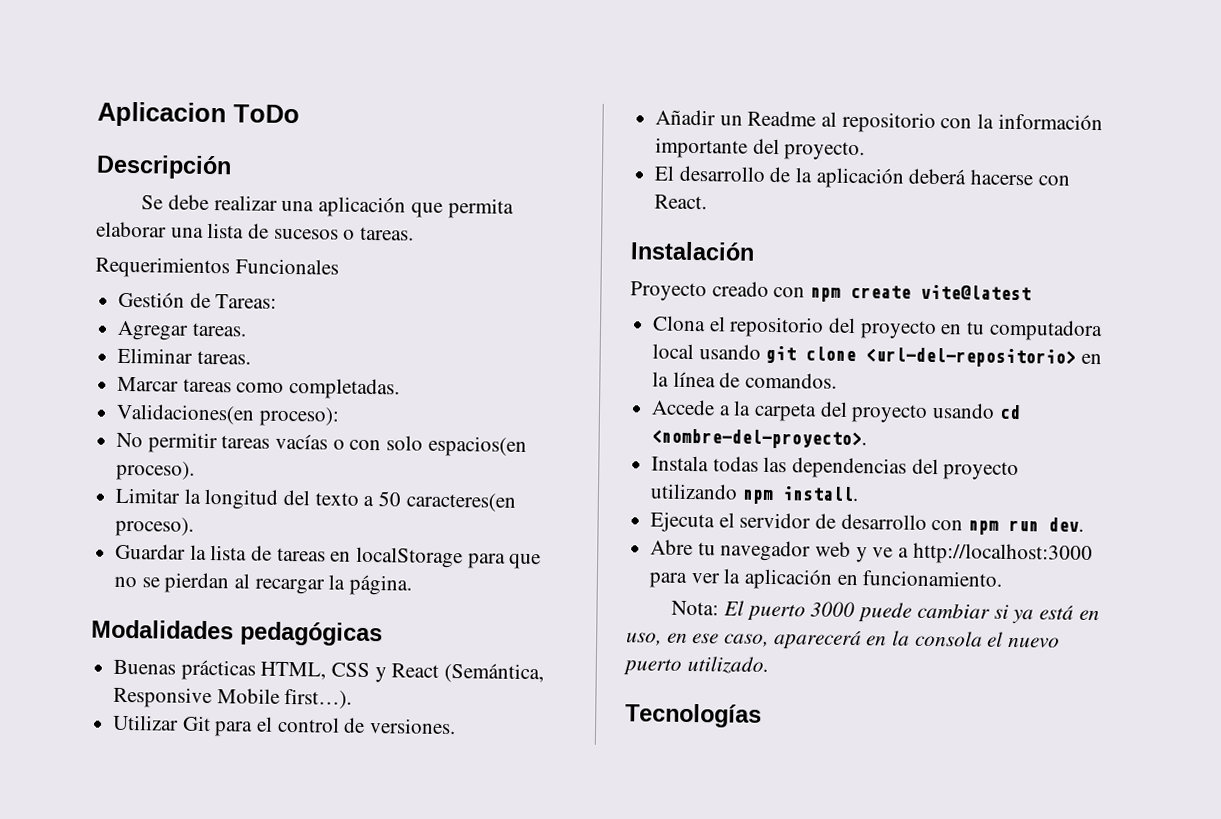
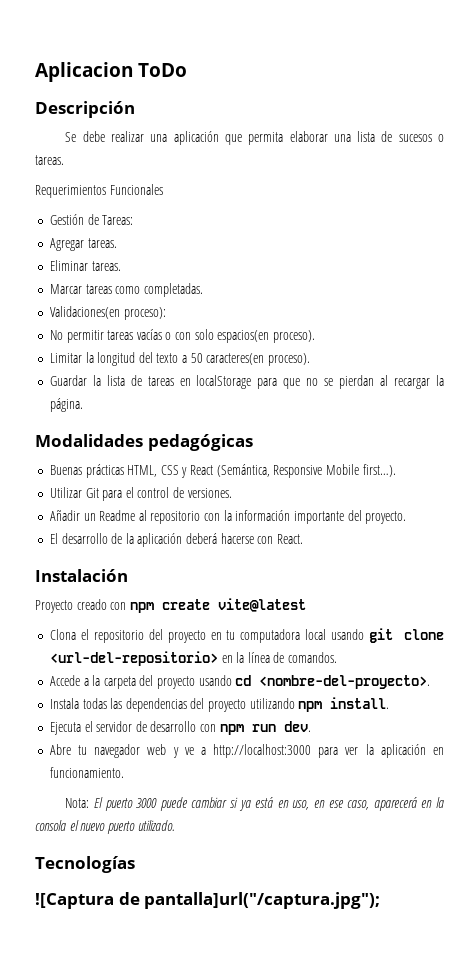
(762, 715) none -> [35,892,381,909] // ![Captura de pantalla]url("/captura.jpg");

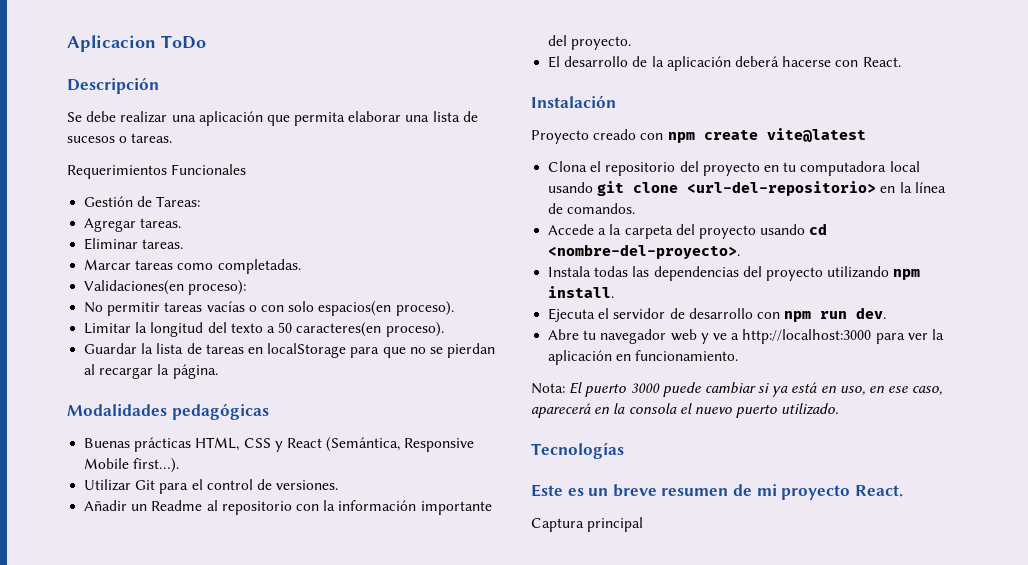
[35,892,381,909] ![Captura de pantalla]url("/captura.jpg"); -> [531,484,903,500] [531,517,644,532] Este es un breve resumen de mi proyecto React. // Captura principal

